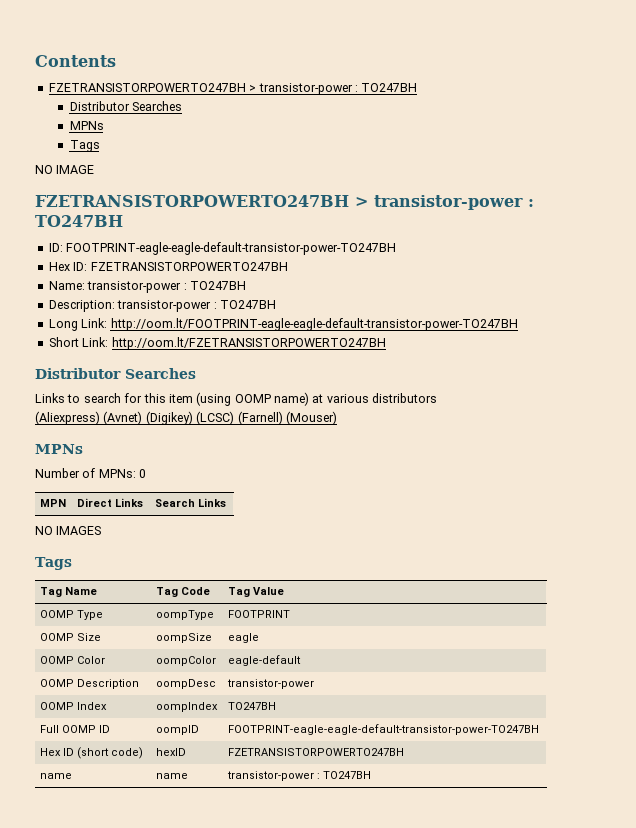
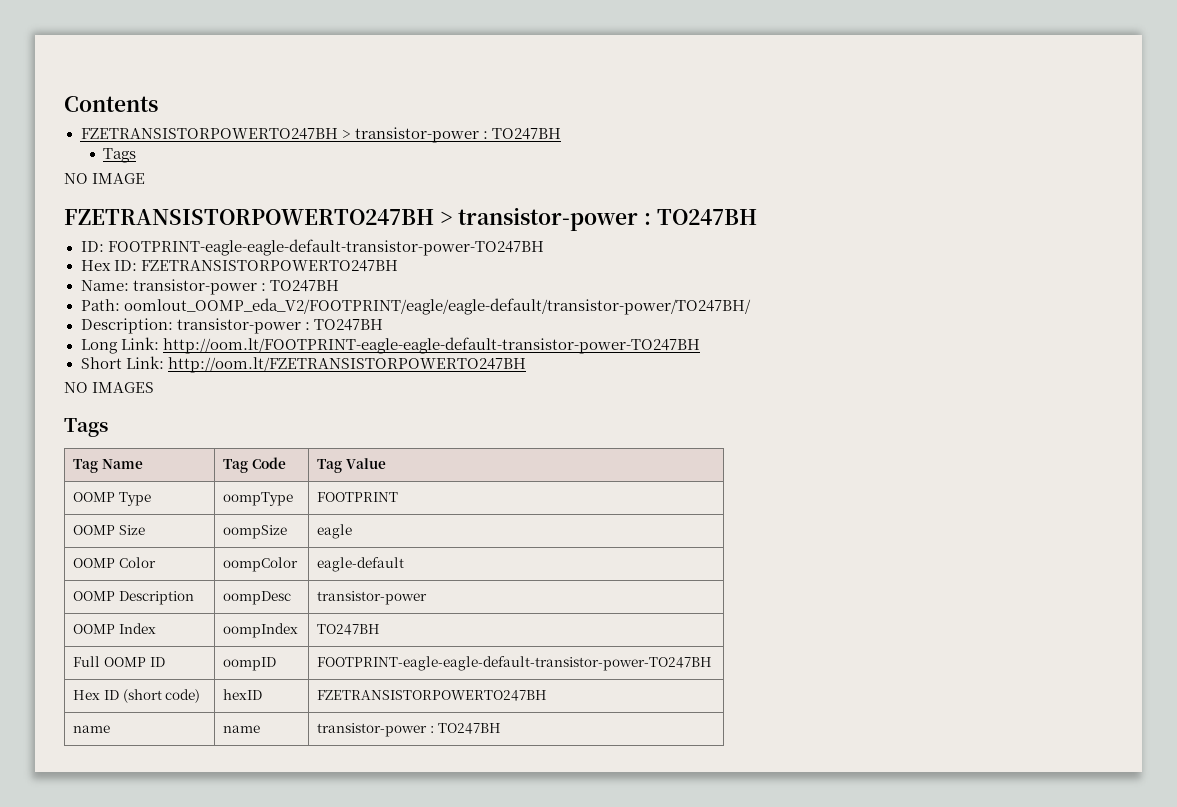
[69,101,182,111] [69,121,104,130] // Distributor Searches // MPNs -> (561, 134) none
(246, 285) none -> [80,298,751,315] // Path: oomlout_OOMP_eda_V2/FOOTPRINT/eagle/eagle-default/transistor-power/TO247BH/
[35,368,196,379] [35,392,438,406] [35,411,337,425] [35,444,83,454] [35,468,147,478] [40,499,67,507] [77,498,144,507] [155,498,227,507] // Distributor Searches // Links to search for this item (using OOMP name) at various distributors // (Aliexpress) (Avnet) (Digikey) (LCSC) (Farnell) (Mouser) // MPNs // Number of MPNs: 0 // MPN | Direct Links | Search Links -> (526, 365) none

